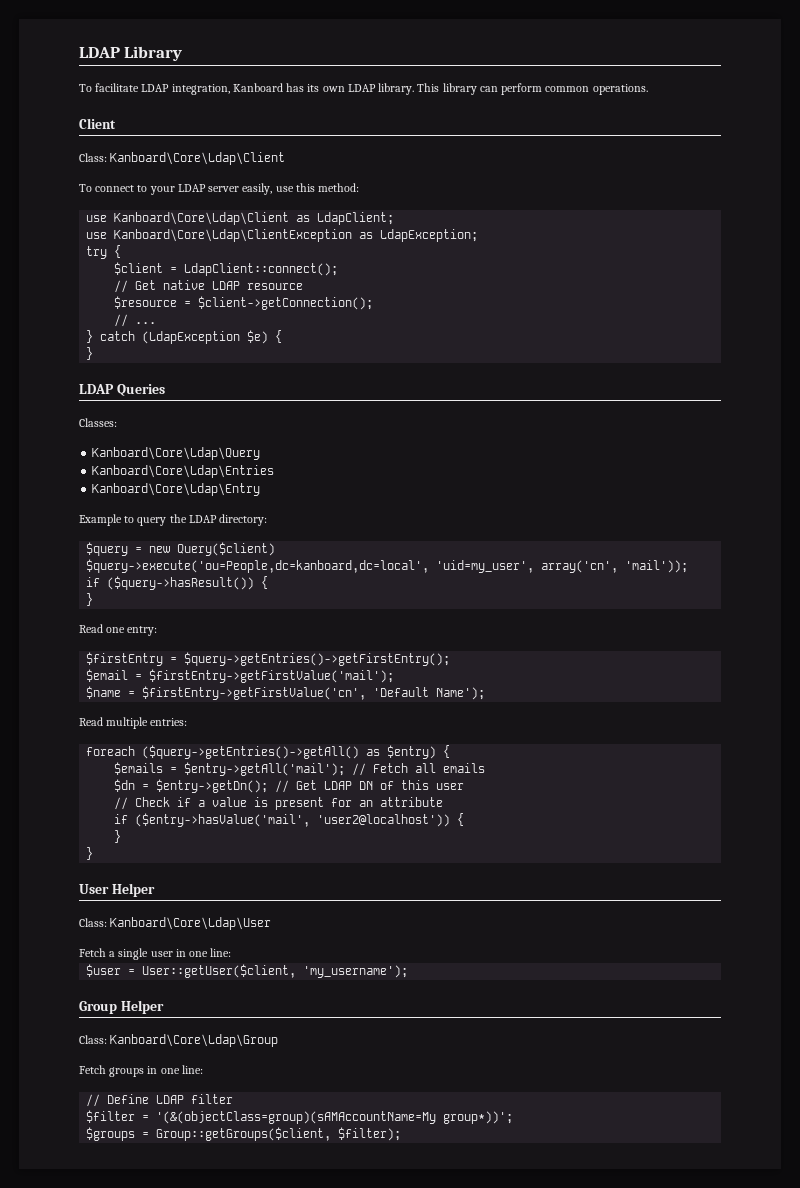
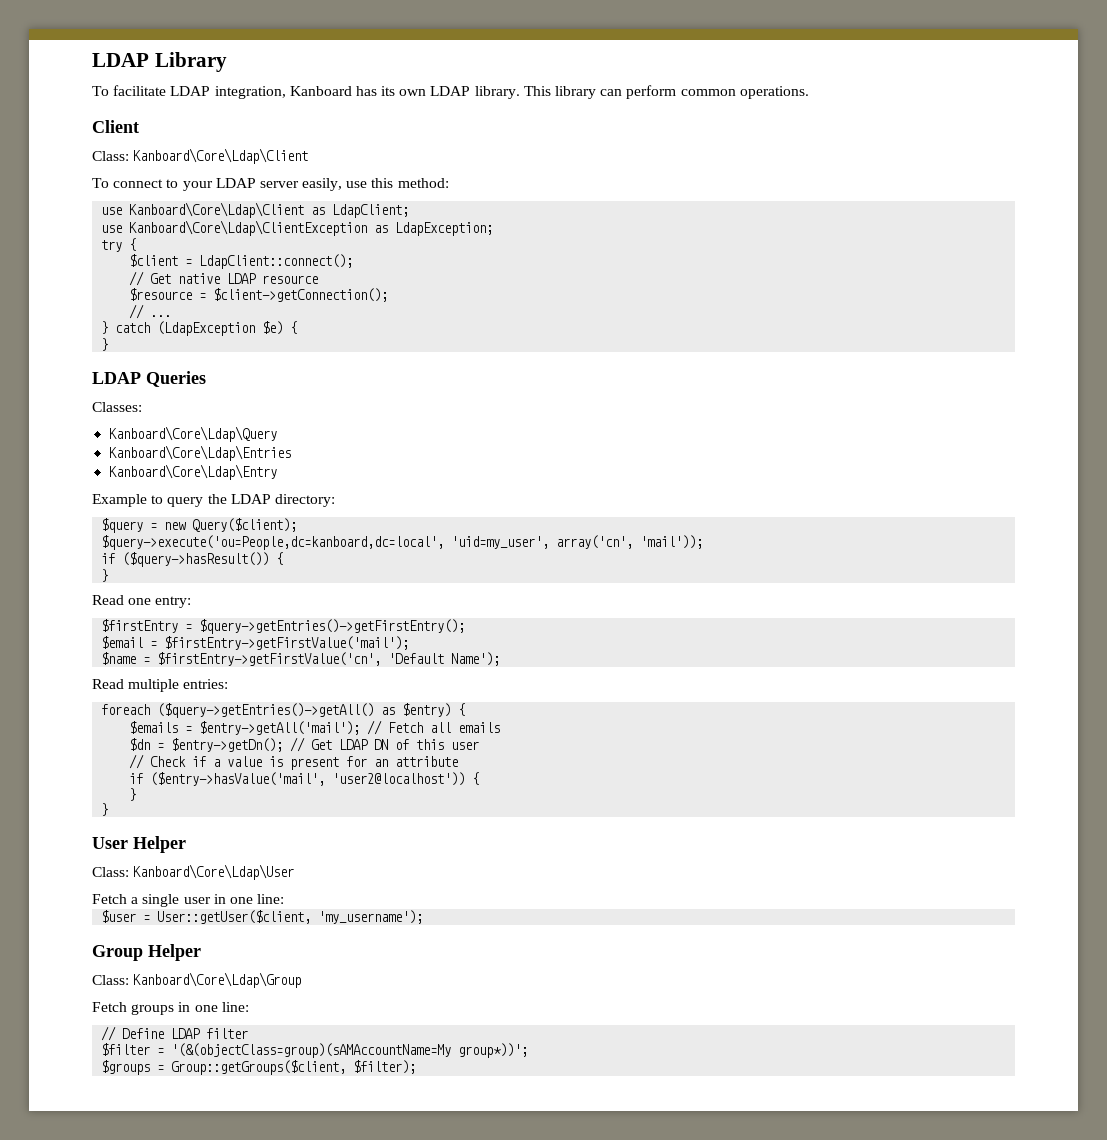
[177,542,276,556] Query($client) -> [192,518,298,532] Query($client);

